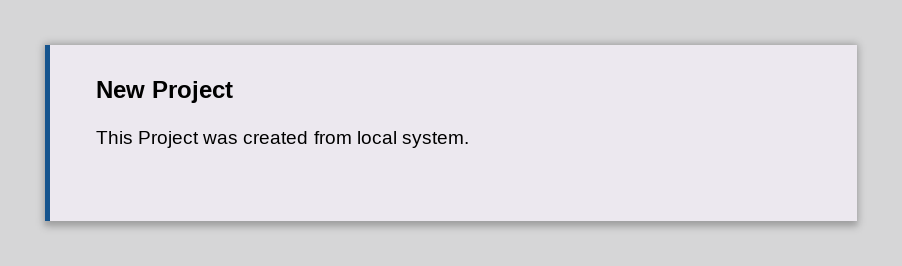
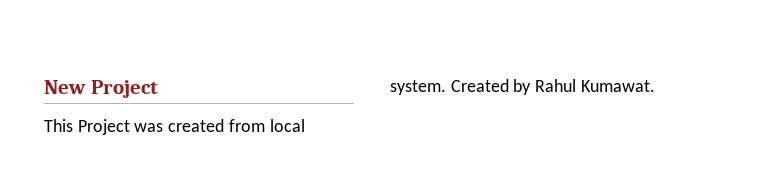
(469, 140) none -> [450,79,655,95] Created by Rahul Kumawat.

